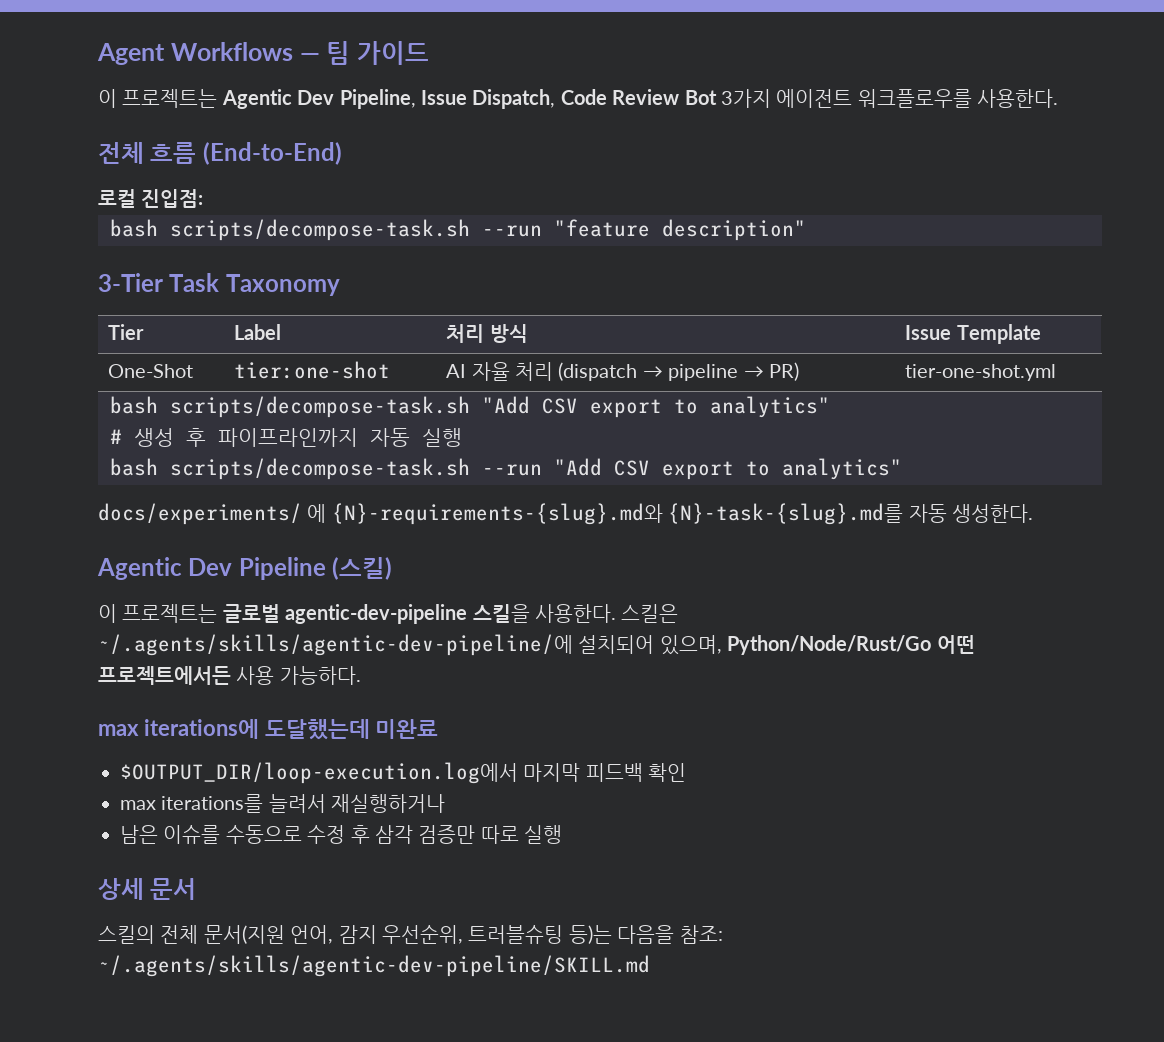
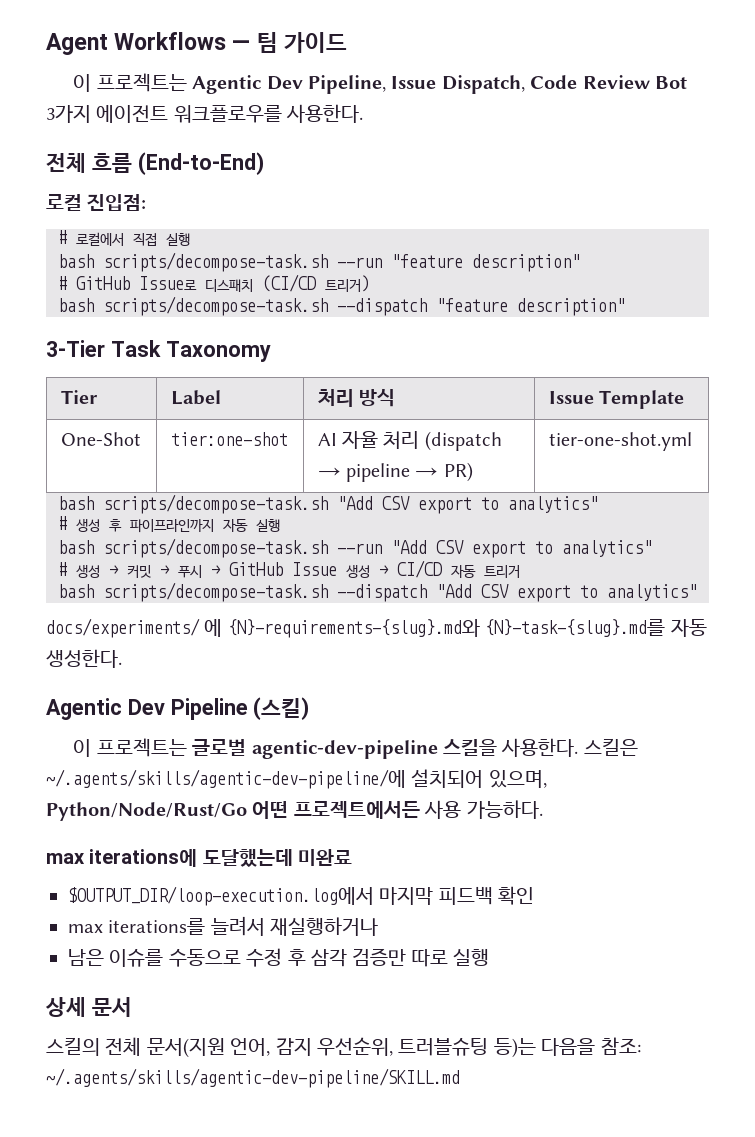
(204, 198) none -> [58,230,190,246] // # 로컬에서 직접 실행
(806, 230) none -> [58,274,370,292] [58,296,625,316] // # GitHub Issue로 디스패치 (CI/CD 트리거) // bash scripts/decompose-task.sh --dispatch "feature description"
(902, 469) none -> [58,560,520,578] [58,582,697,602] // # 생성 → 커밋 → 푸시 → GitHub Issue 생성 → CI/CD 자동 트리거 // bash scripts/decompose-task.sh --dispatch "Add CSV export to analytics"

